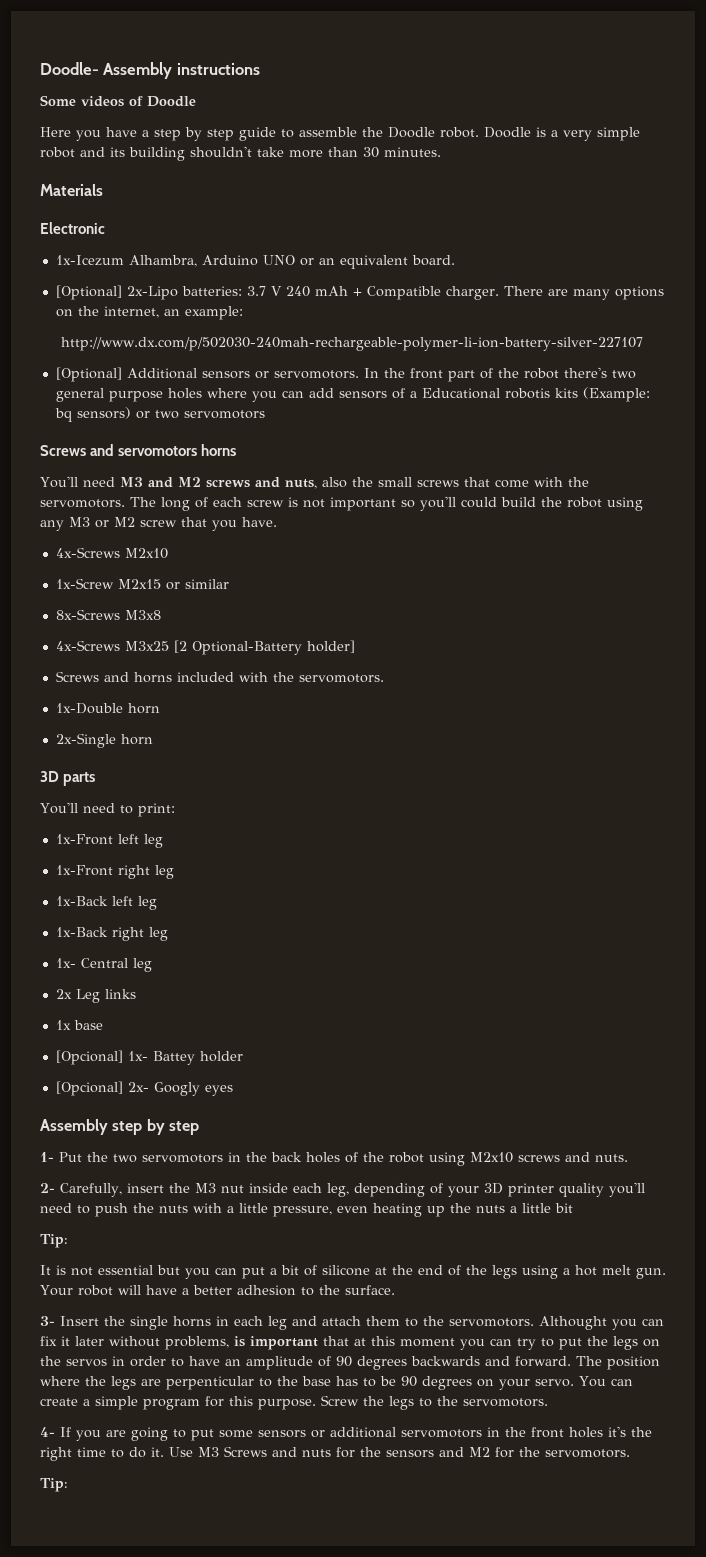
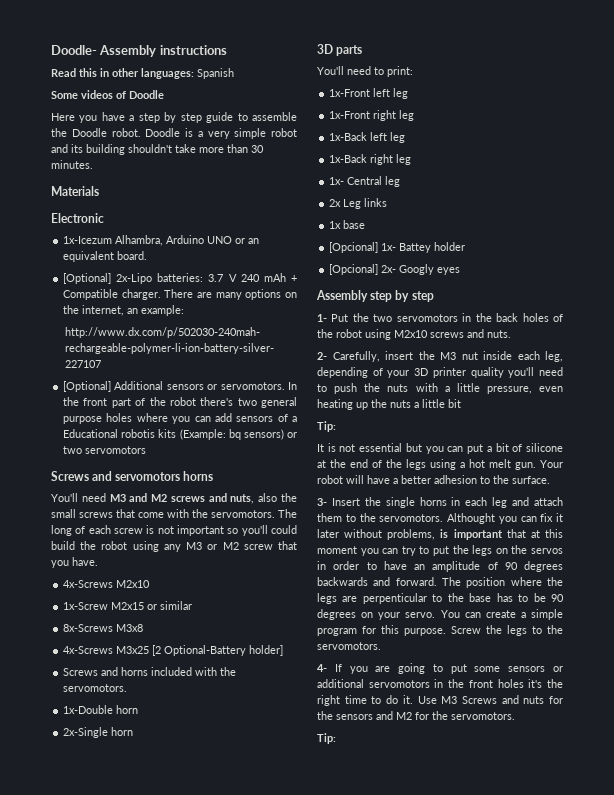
(260, 69) none -> [51,68,234,79] // Read this in other languages: Spanish

